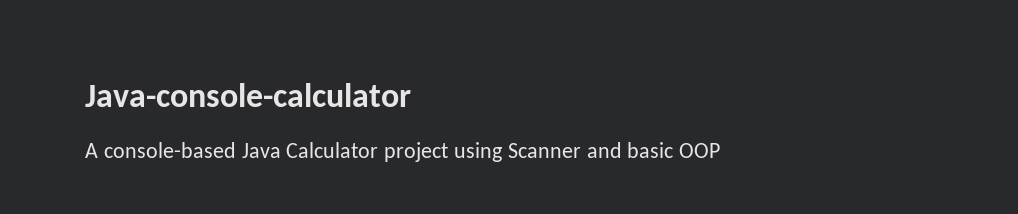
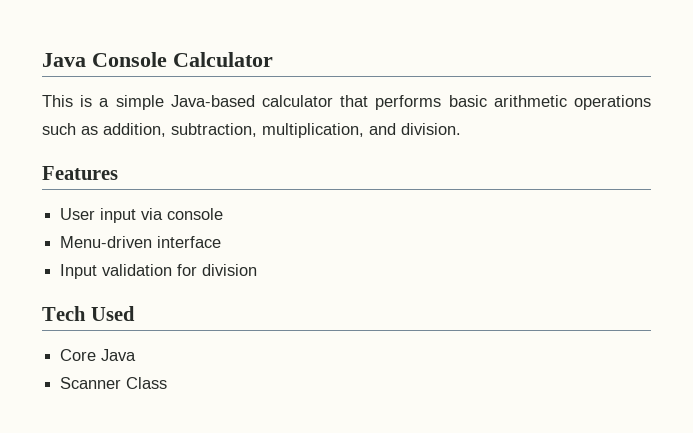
[85,83,411,107] [85,142,721,162] Java-console-calculator // A console-based Java Calculator project using Scanner and basic OOP -> [42,52,273,67] [42,95,651,110] [42,123,461,138] [42,166,118,180] [60,208,224,223] [60,236,222,248] [60,264,258,279] [42,306,135,321] [60,349,137,361] [60,377,168,389] Java Console Calculator // This is a simple Java-based calculator that performs basic arithmetic operations such as addition, subtraction, multiplication, and division. // Features // User input via console // Menu-driven interface // Input validation for division // Tech Used // Core Java // Scanner Class

